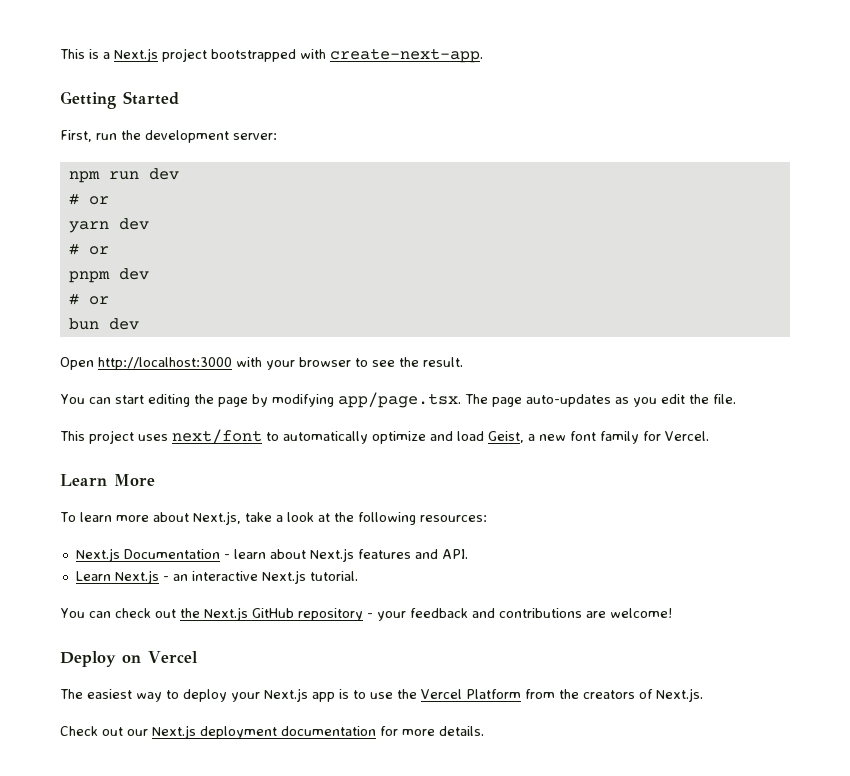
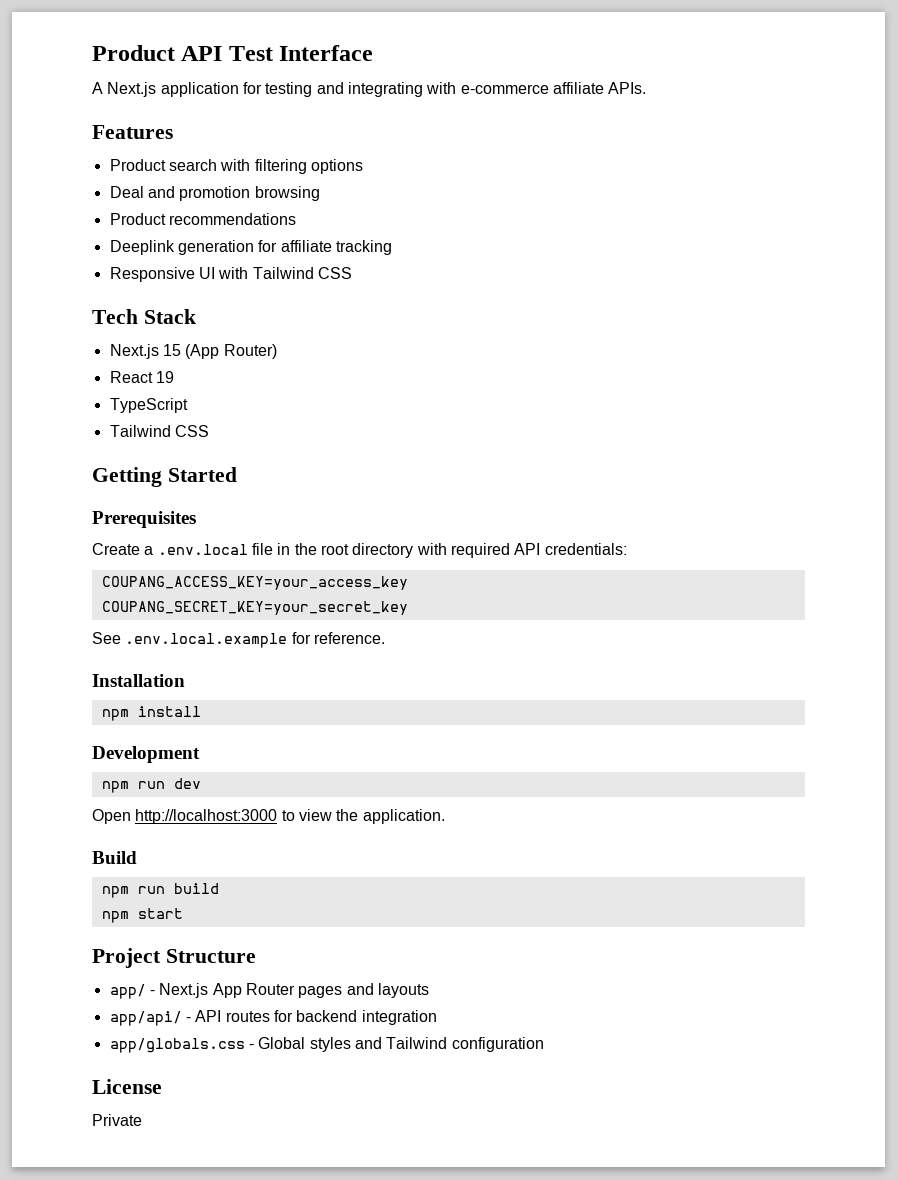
[60,48,483,63] [60,91,179,109] [60,130,277,143] [68,168,179,183] [68,193,109,205] [68,218,149,233] [68,243,109,255] [68,268,149,283] [68,293,109,305] [68,318,139,330] [60,357,463,370] [60,392,736,408] [60,429,709,444] [60,474,155,486] [60,511,487,525] [75,548,468,562] [75,570,358,584] [60,607,672,621] [60,651,198,667] [60,688,703,702] [60,725,484,739] This is a Next.js project bootstrapped with create-next-app. // Getting Started // First, run the development server: // npm run dev // # or // yarn dev // # or // pnpm dev // # or // bun dev // Open http://localhost:3000 with your browser to see the result. // You can start editing the page by modifying app/page.tsx. The page auto-updates as you edit the file. // This project uses next/font to automatically optimize and load Geist, a new font family for Vercel. // Learn More // To learn more about Next.js, take a look at the following resources: // Next.js Documentation - learn about Next.js features and API. // Learn Next.js - an interactive Next.js tutorial. // You can check out the Next.js GitHub repository - your feedback and contributions are welcome! // Deploy on Vercel // The easiest way to deploy your Next.js app is to use the Vercel Platform from the creators of Next.js. // Check out our Next.js deployment documentation for more details. -> [92,45,374,61] [92,82,647,97] [92,125,173,139] [109,159,363,174] [109,186,320,201] [109,213,296,225] [109,240,392,255] [109,267,352,282] [92,309,196,324] [109,344,277,359] [109,371,174,383] [109,398,188,413] [109,425,209,437] [92,467,237,487] [92,511,196,528] [92,543,627,558] [101,576,408,590] [101,601,408,615] [92,632,385,648] [92,674,185,687] [101,706,201,721] [92,746,200,763] [101,778,201,793] [92,809,445,824] [92,851,137,864] [101,883,219,898] [101,908,183,923] [92,948,256,968] [109,983,429,999] [109,1010,437,1026] [109,1037,544,1053] [92,1079,162,1094] [92,1114,142,1126] Product API Test Interface // A Next.js application for testing and integrating with e-commerce affiliate APIs. // Features // Product search with filtering options // Deal and promotion browsing // Product recommendations // Deeplink generation for affiliate tracking // Responsive UI with Tailwind CSS // Tech Stack // Next.js 15 (App Router) // React 19 // TypeScript // Tailwind CSS // Getting Started // Prerequisites // Create a .env.local file in the root directory with required API credentials: // COUPANG_ACCESS_KEY=your_access_key // COUPANG_SECRET_KEY=your_secret_key // See .env.local.example for reference. // Installation // npm install // Development // npm run dev // Open http://localhost:3000 to view the application. // Build // npm run build // npm start // Project Structure // app/ - Next.js App Router pages and layouts // app/api/ - API routes for backend integration // app/globals.css - Global styles and Tailwind configuration // License // Private

